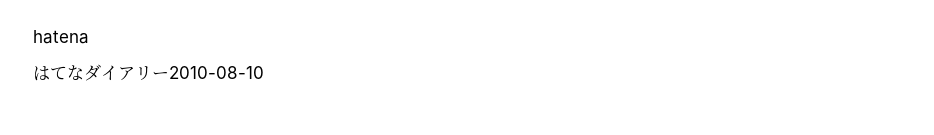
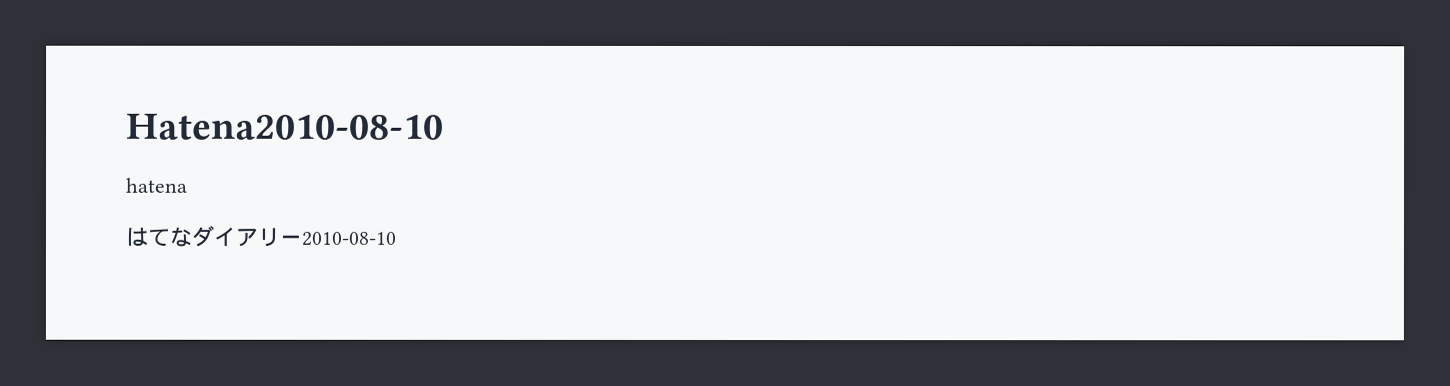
(33, 37) none -> [126,113,444,140] Hatena2010-08-10 //

